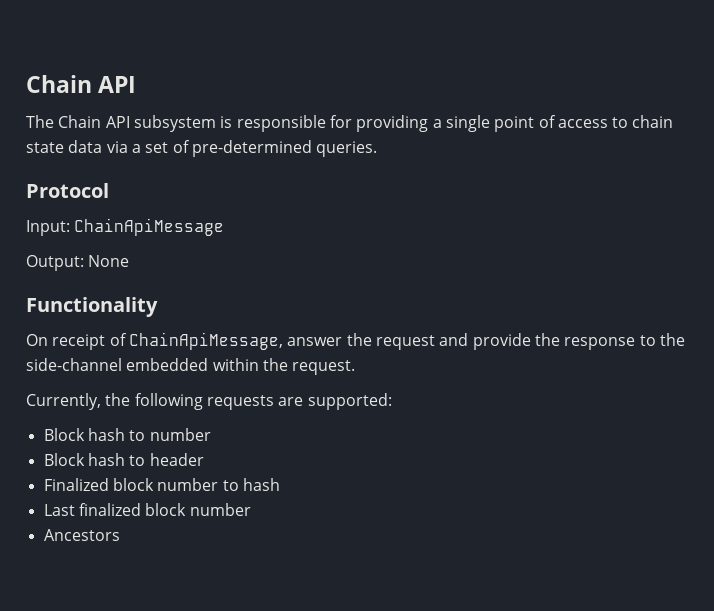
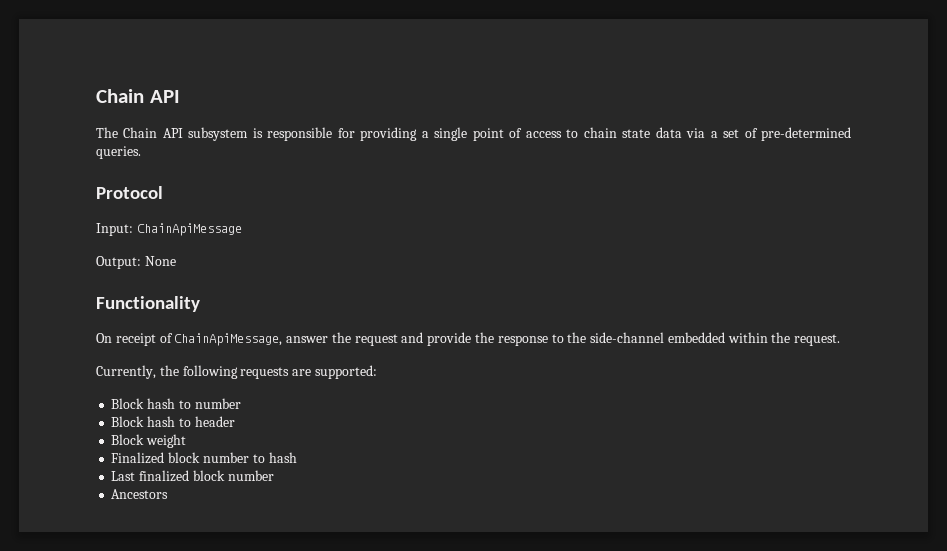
(204, 459) none -> [111,434,187,448] // Block weight

